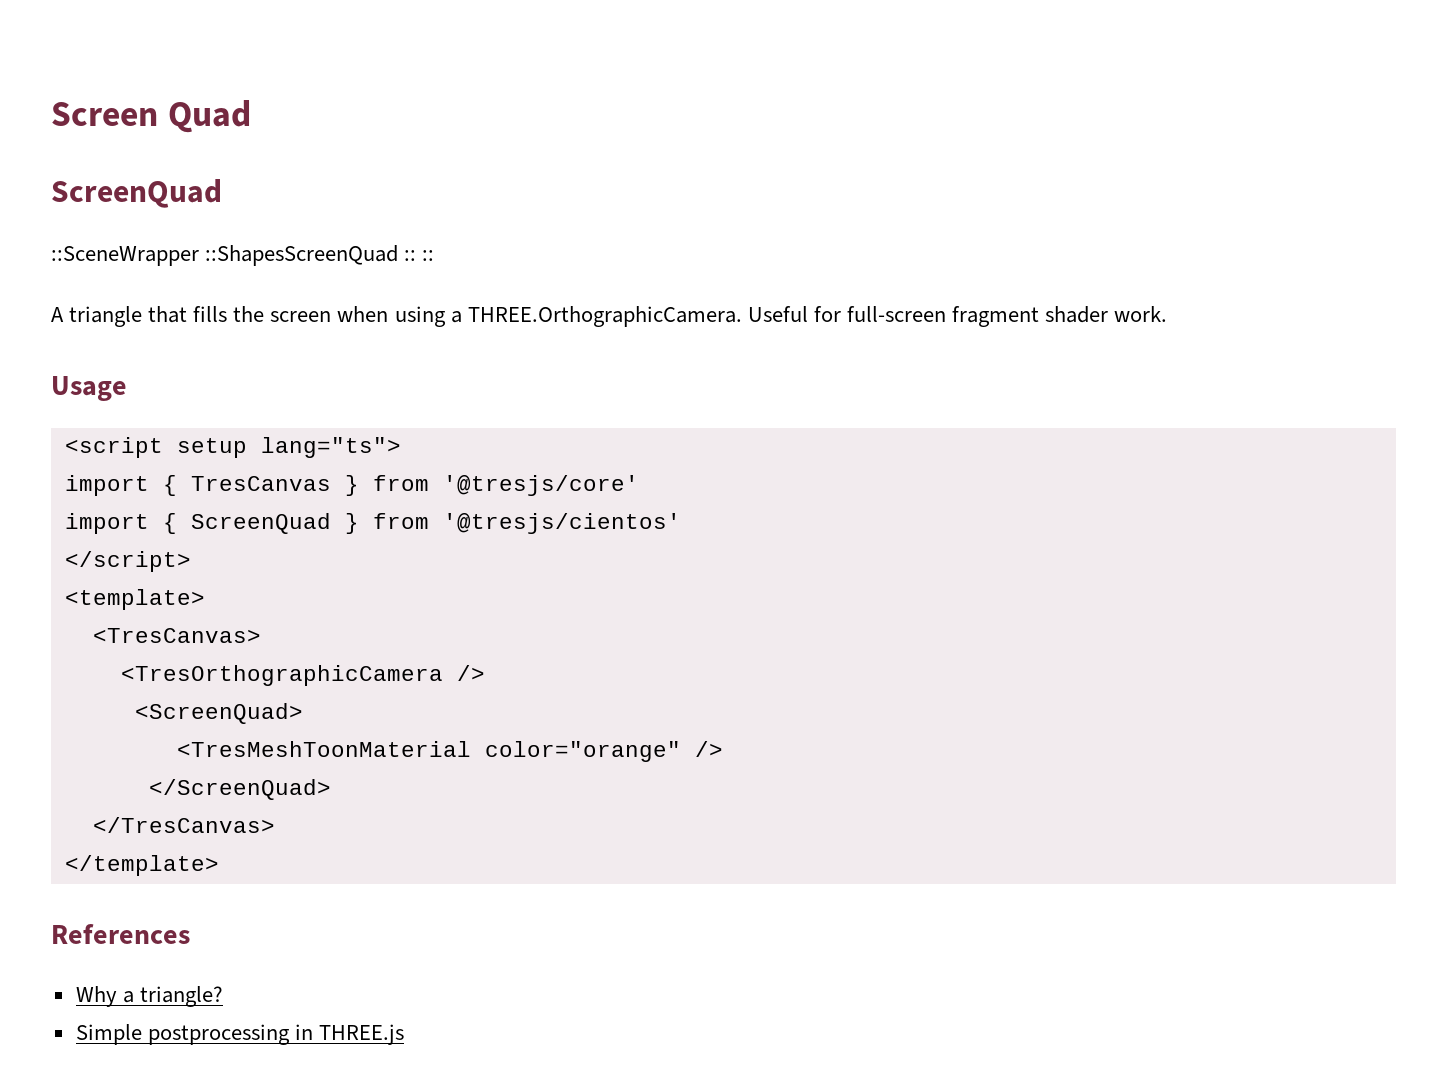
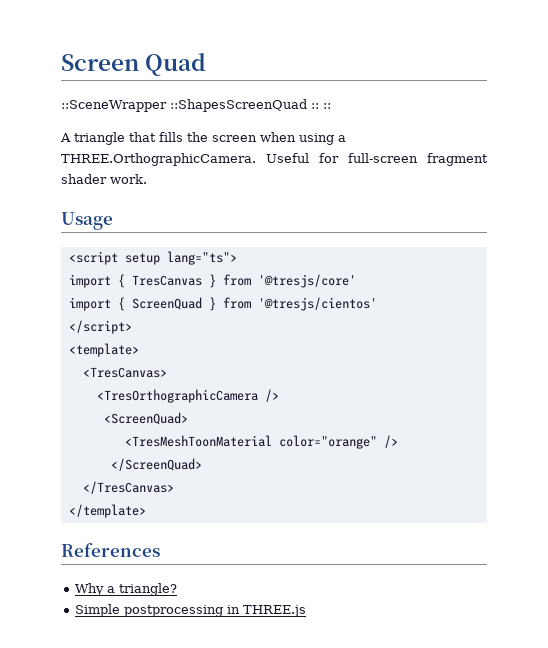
[51,179,222,208] // ScreenQuad -> (207, 64) none

